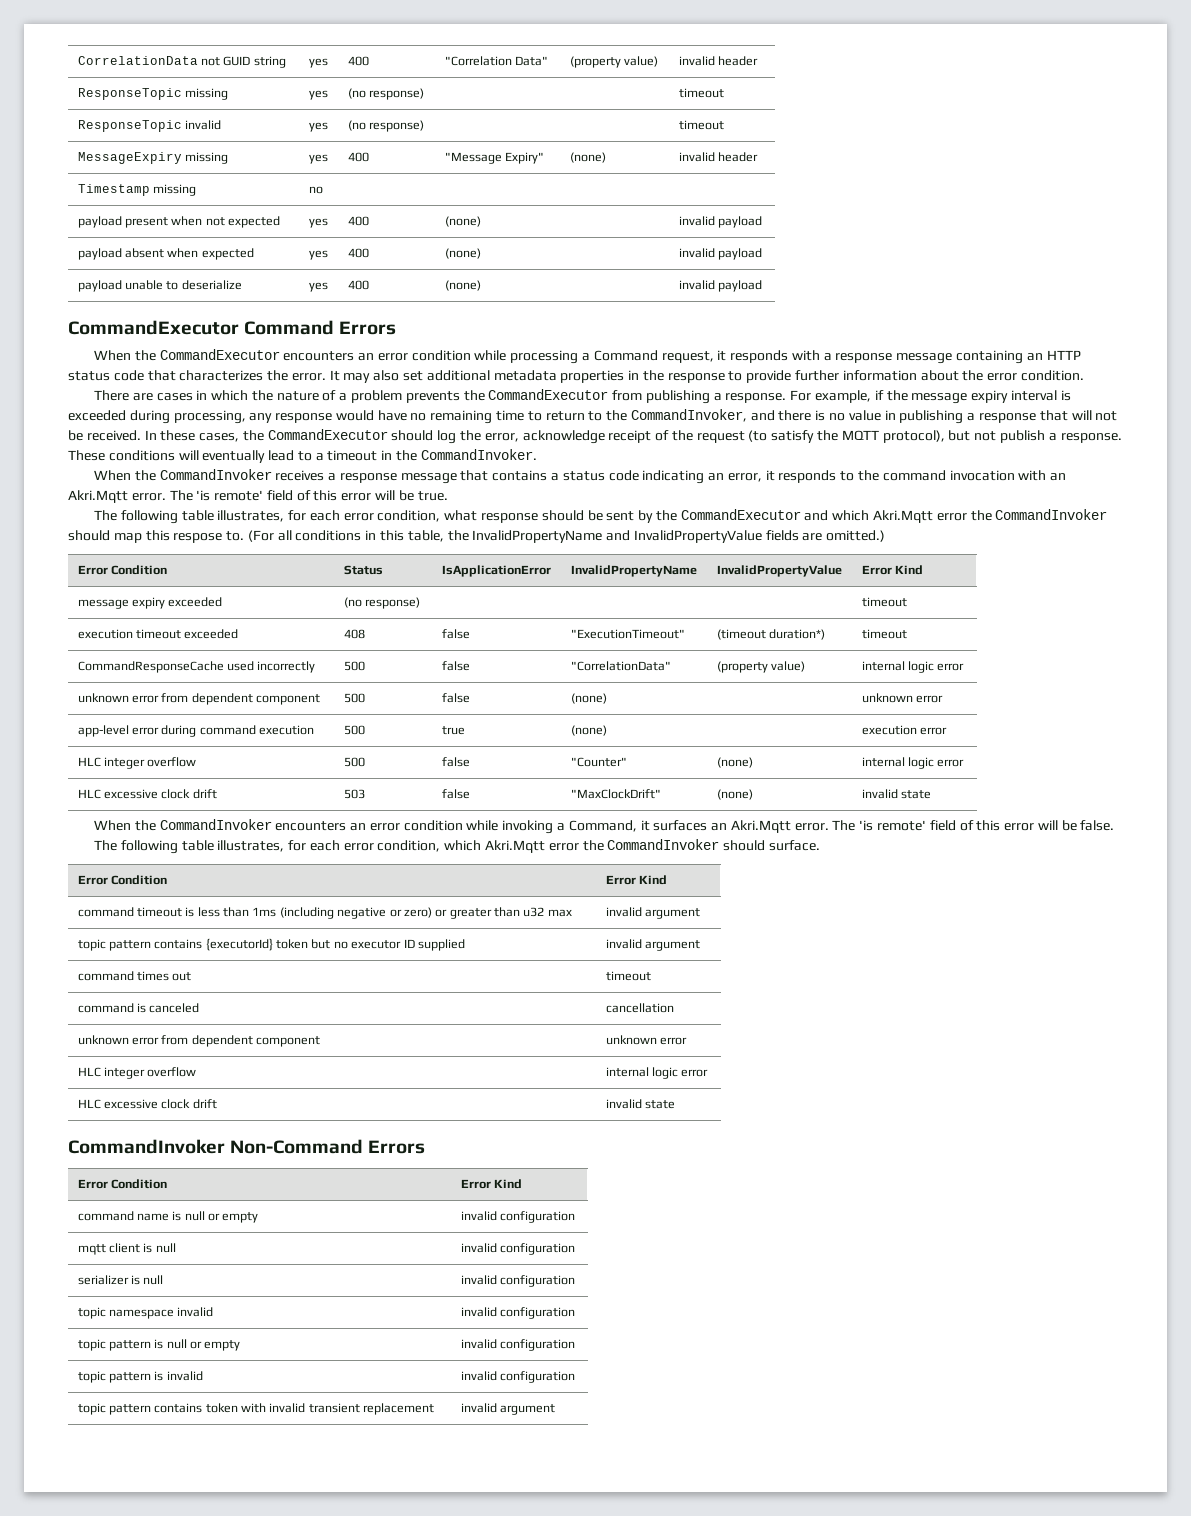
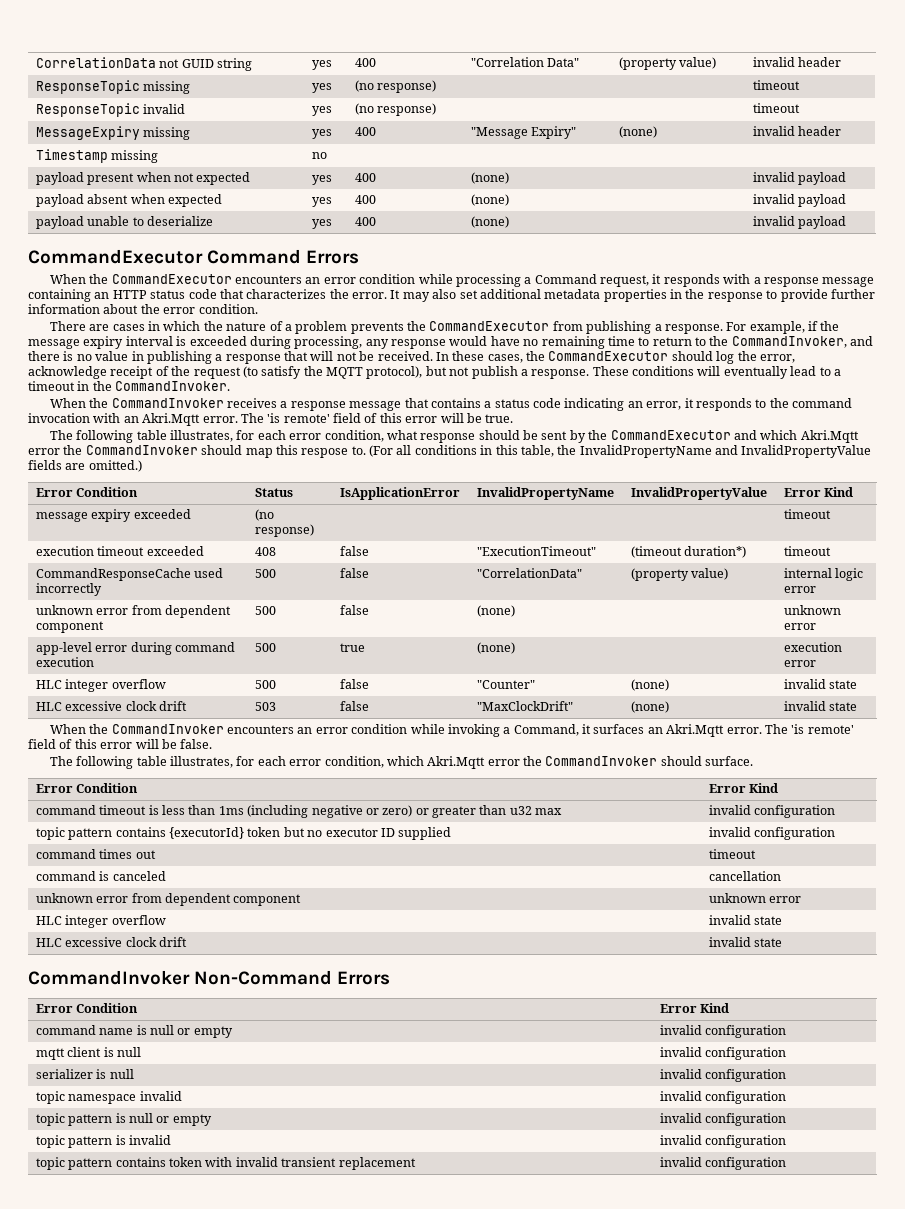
[861,757,965,769] internal logic error -> [783,679,858,689] invalid state
[644,908,700,919] argument -> [754,805,836,818] configuration
[644,940,700,951] argument -> [754,827,836,840] configuration
[605,1067,709,1079] internal logic error -> [708,915,783,925] invalid state
[499,1404,555,1415] argument -> [705,1157,787,1170] configuration

